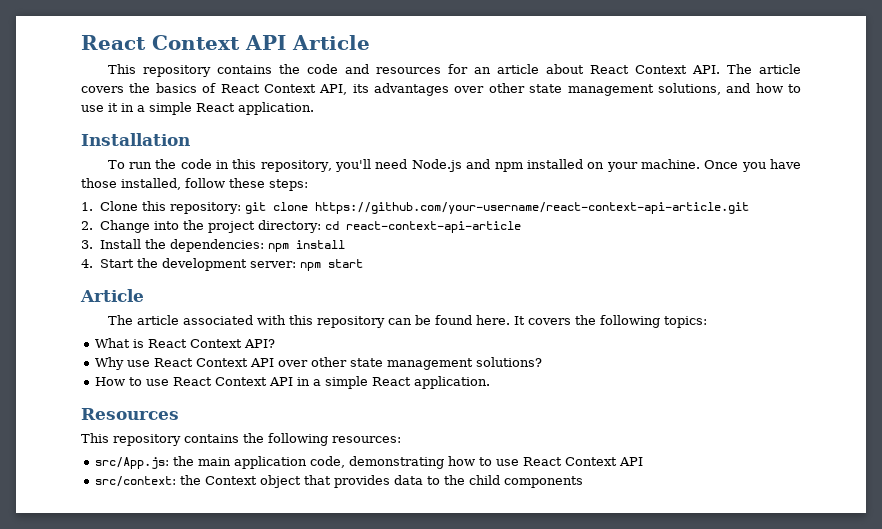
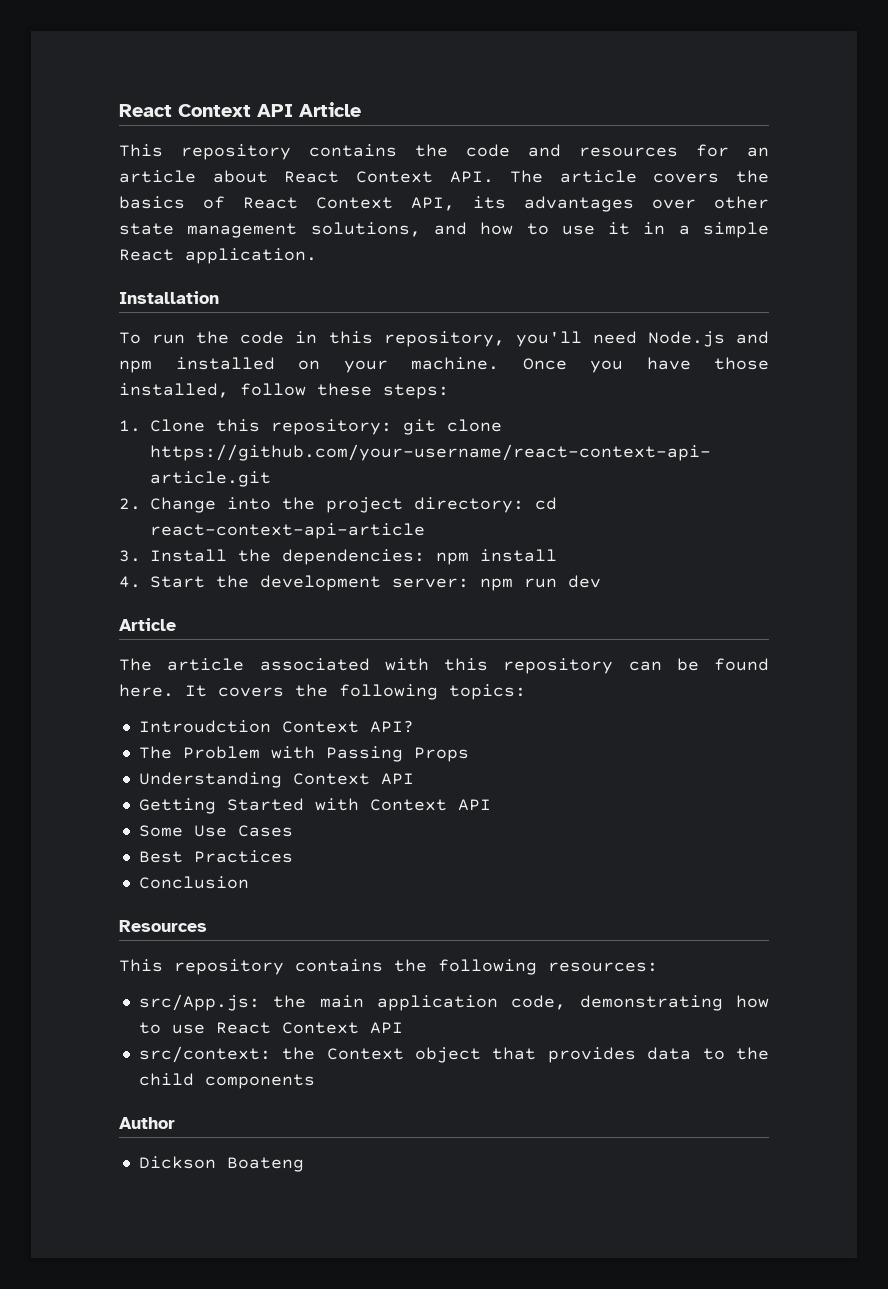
[328,259,364,268] start -> [524,575,601,588] run dev
[94,338,187,348] What is React -> [138,720,271,733] Introudction
[94,357,542,370] [94,376,490,389] Why use React Context API over other state management solutions? // How to use React Context API in a simple React application. -> [138,746,469,762] [138,772,414,788] [138,798,491,814] [138,825,293,837] [138,850,293,863] [138,876,249,889] The Problem with Passing Props // Understanding Context API // Getting Started with Context API // Some Use Cases // Best Practices // Conclusion
(583, 482) none -> [119,1117,175,1129] [138,1156,304,1172] // Author // Dickson Boateng

